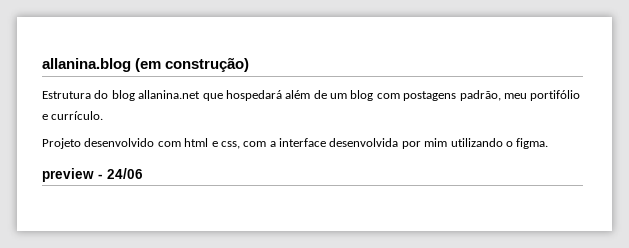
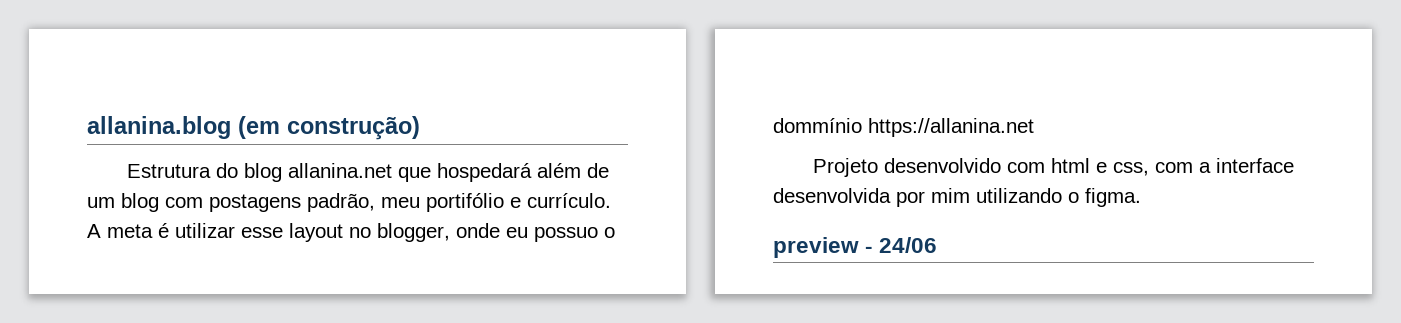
(104, 115) none -> [87,223,615,242] [773,118,1034,137] A meta é utilizar esse layout no blogger, onde eu possuo o dommínio https://allanina.net

